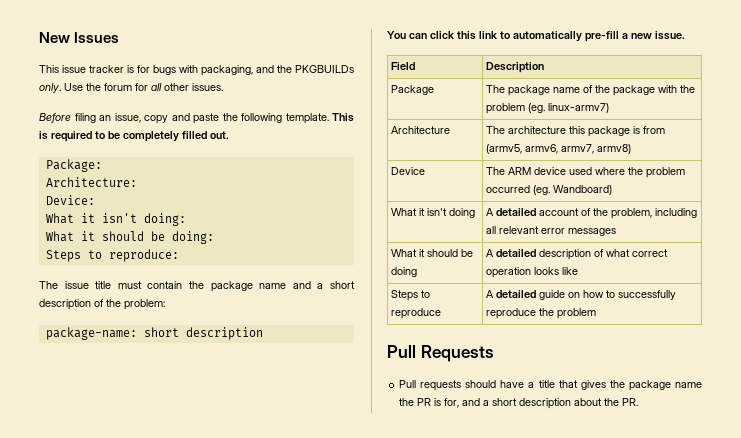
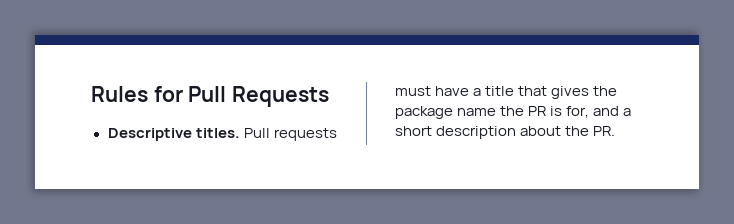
[39,32,120,43] [39,65,354,76] [39,83,223,93] [39,113,354,124] [39,131,229,142] [45,159,102,172] [45,177,137,187] [45,195,95,205] [45,213,186,226] [45,231,214,244] [45,249,179,262] [39,281,355,292] [39,299,165,310] [45,327,263,340] [387,31,685,42] [391,62,416,70] [486,62,545,73] [391,85,435,95] [486,85,696,96] [486,103,610,114] [391,126,451,134] [486,126,666,137] [486,144,632,154] [391,167,426,175] [486,167,686,178] [486,185,613,195] [391,208,476,218] [486,208,698,219] [486,226,617,236] [391,249,474,257] [391,267,418,277] [486,249,669,260] [486,267,579,278] [391,290,431,301] [391,308,442,319] [486,290,677,300] [486,308,597,319] New Issues // This issue tracker is for bugs with packaging, and the PKGBUILDs only. Use the forum for all other issues. // Before filing an issue, copy and paste the following template. This is required to be completely filled out. // Package: // Architecture: // Device: // What it isn't doing: // What it should be doing: // Steps to reproduce: // The issue title must contain the package name and a short description of the problem: // package-name: short description // You can click this link to automatically pre-fill a new issue. // Field | Description // Package | The package name of the package with the problem (eg. linux-armv7) // Architecture | The architecture this package is from (armv5, armv6, armv7, armv8) // Device | The ARM device used where the problem occurred (eg. Wandboard) // What it isn't doing | A detailed account of the problem, including all relevant error messages // What it should be doing | A detailed description of what correct operation looks like // Steps to reproduce | A detailed guide on how to successfully reproduce the problem // -> [91,86,183,102] Rules for
(494, 353) none -> [107,128,240,141] Descriptive titles.
[465,380,497,388] should -> [394,86,431,96] must

